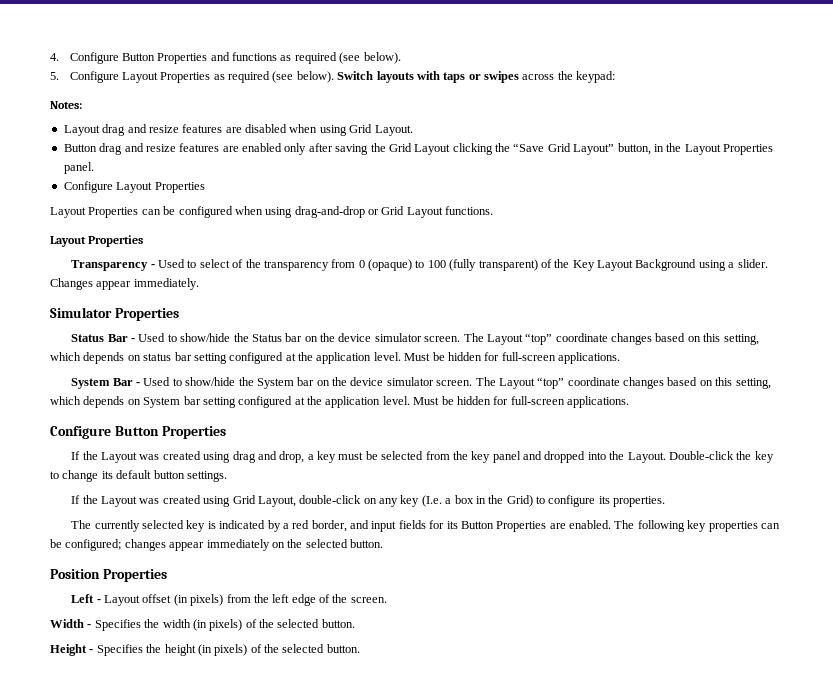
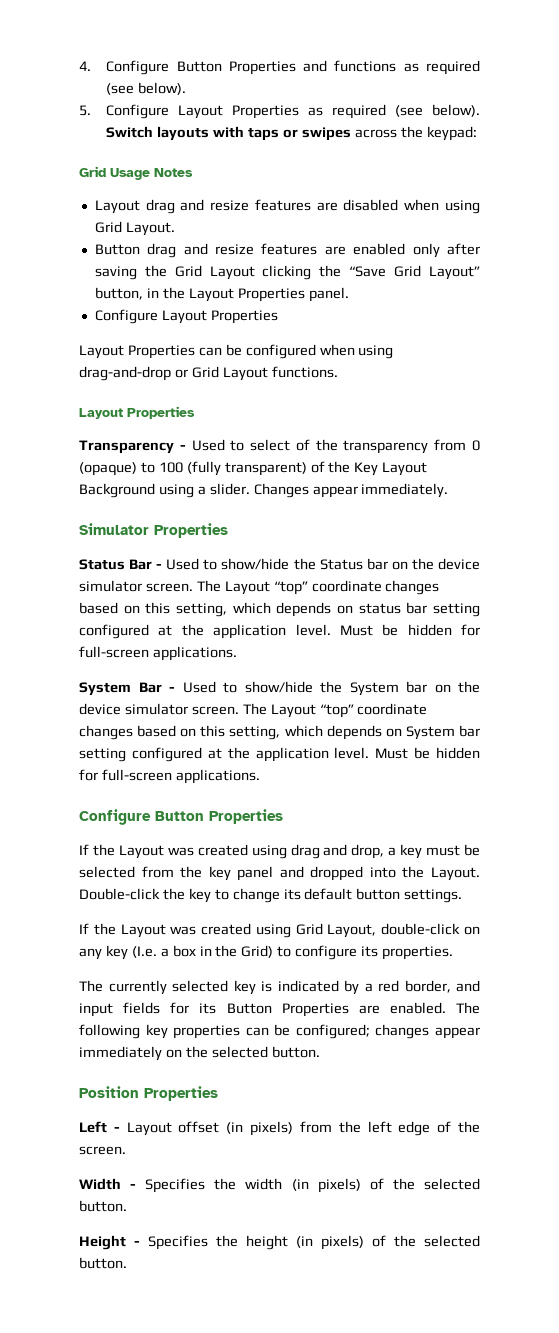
[50,101,82,109] Notes: -> [79,166,193,180] Grid Usage Notes

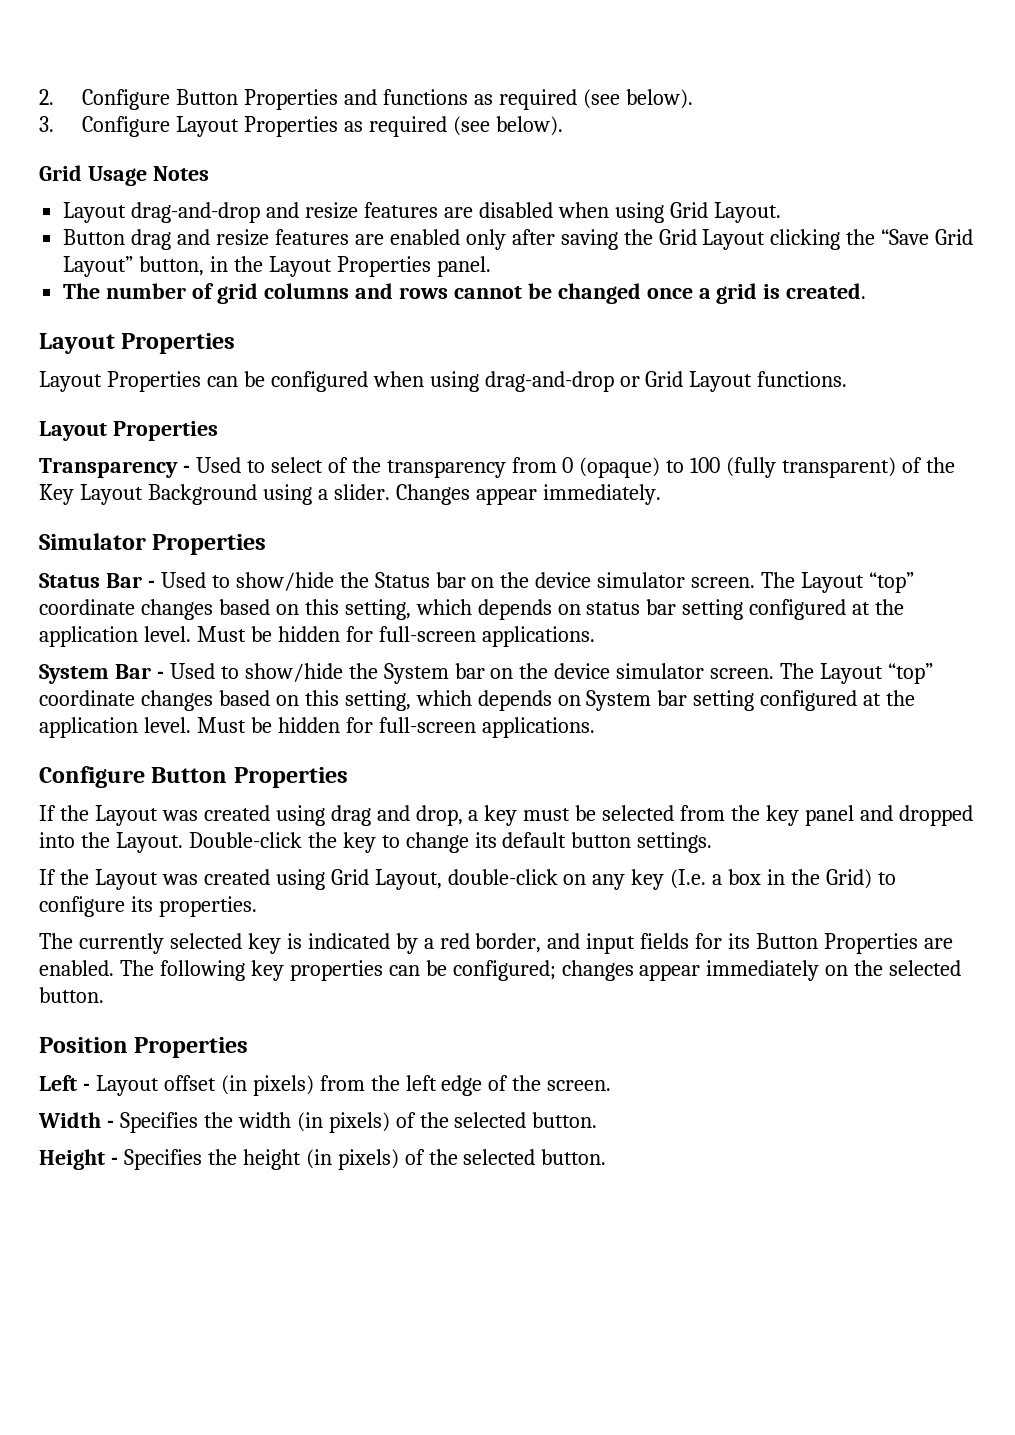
[79,61,91,71] 4. -> [39,89,54,105] 2.
[79,105,91,116] 5. -> [39,116,54,132] 3.
[106,126,477,141] Switch layouts with taps or swipes across the keypad: -> (563, 126) none
[145,199,175,214] drag -> [131,202,261,223] drag-and-drop
[94,309,158,324] Configure -> [63,283,867,304] The number of grid columns and rows cannot be changed once a grid is created. //

